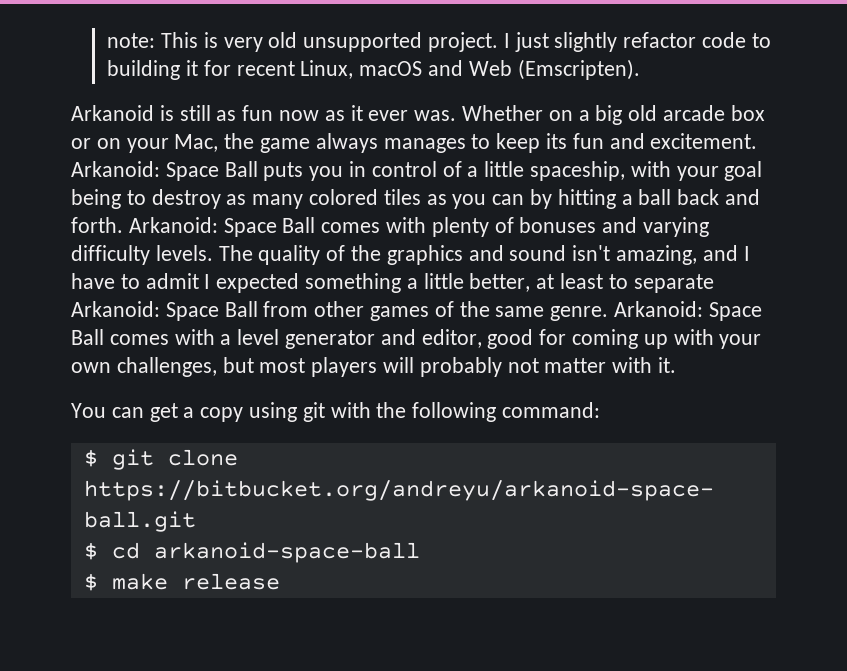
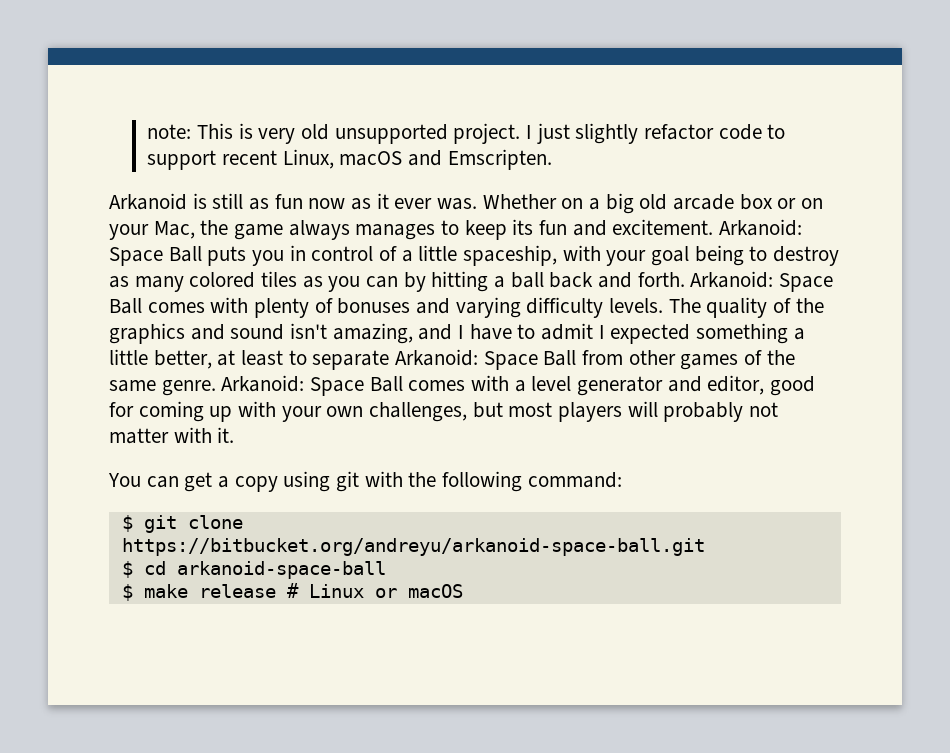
[107,60,231,80] building it for -> [147,150,217,170] support
[468,59,640,80] Web (Emscripten). -> [447,149,552,170] Emscripten.
(280, 581) none -> [286,583,463,598] # Linux or macOS

